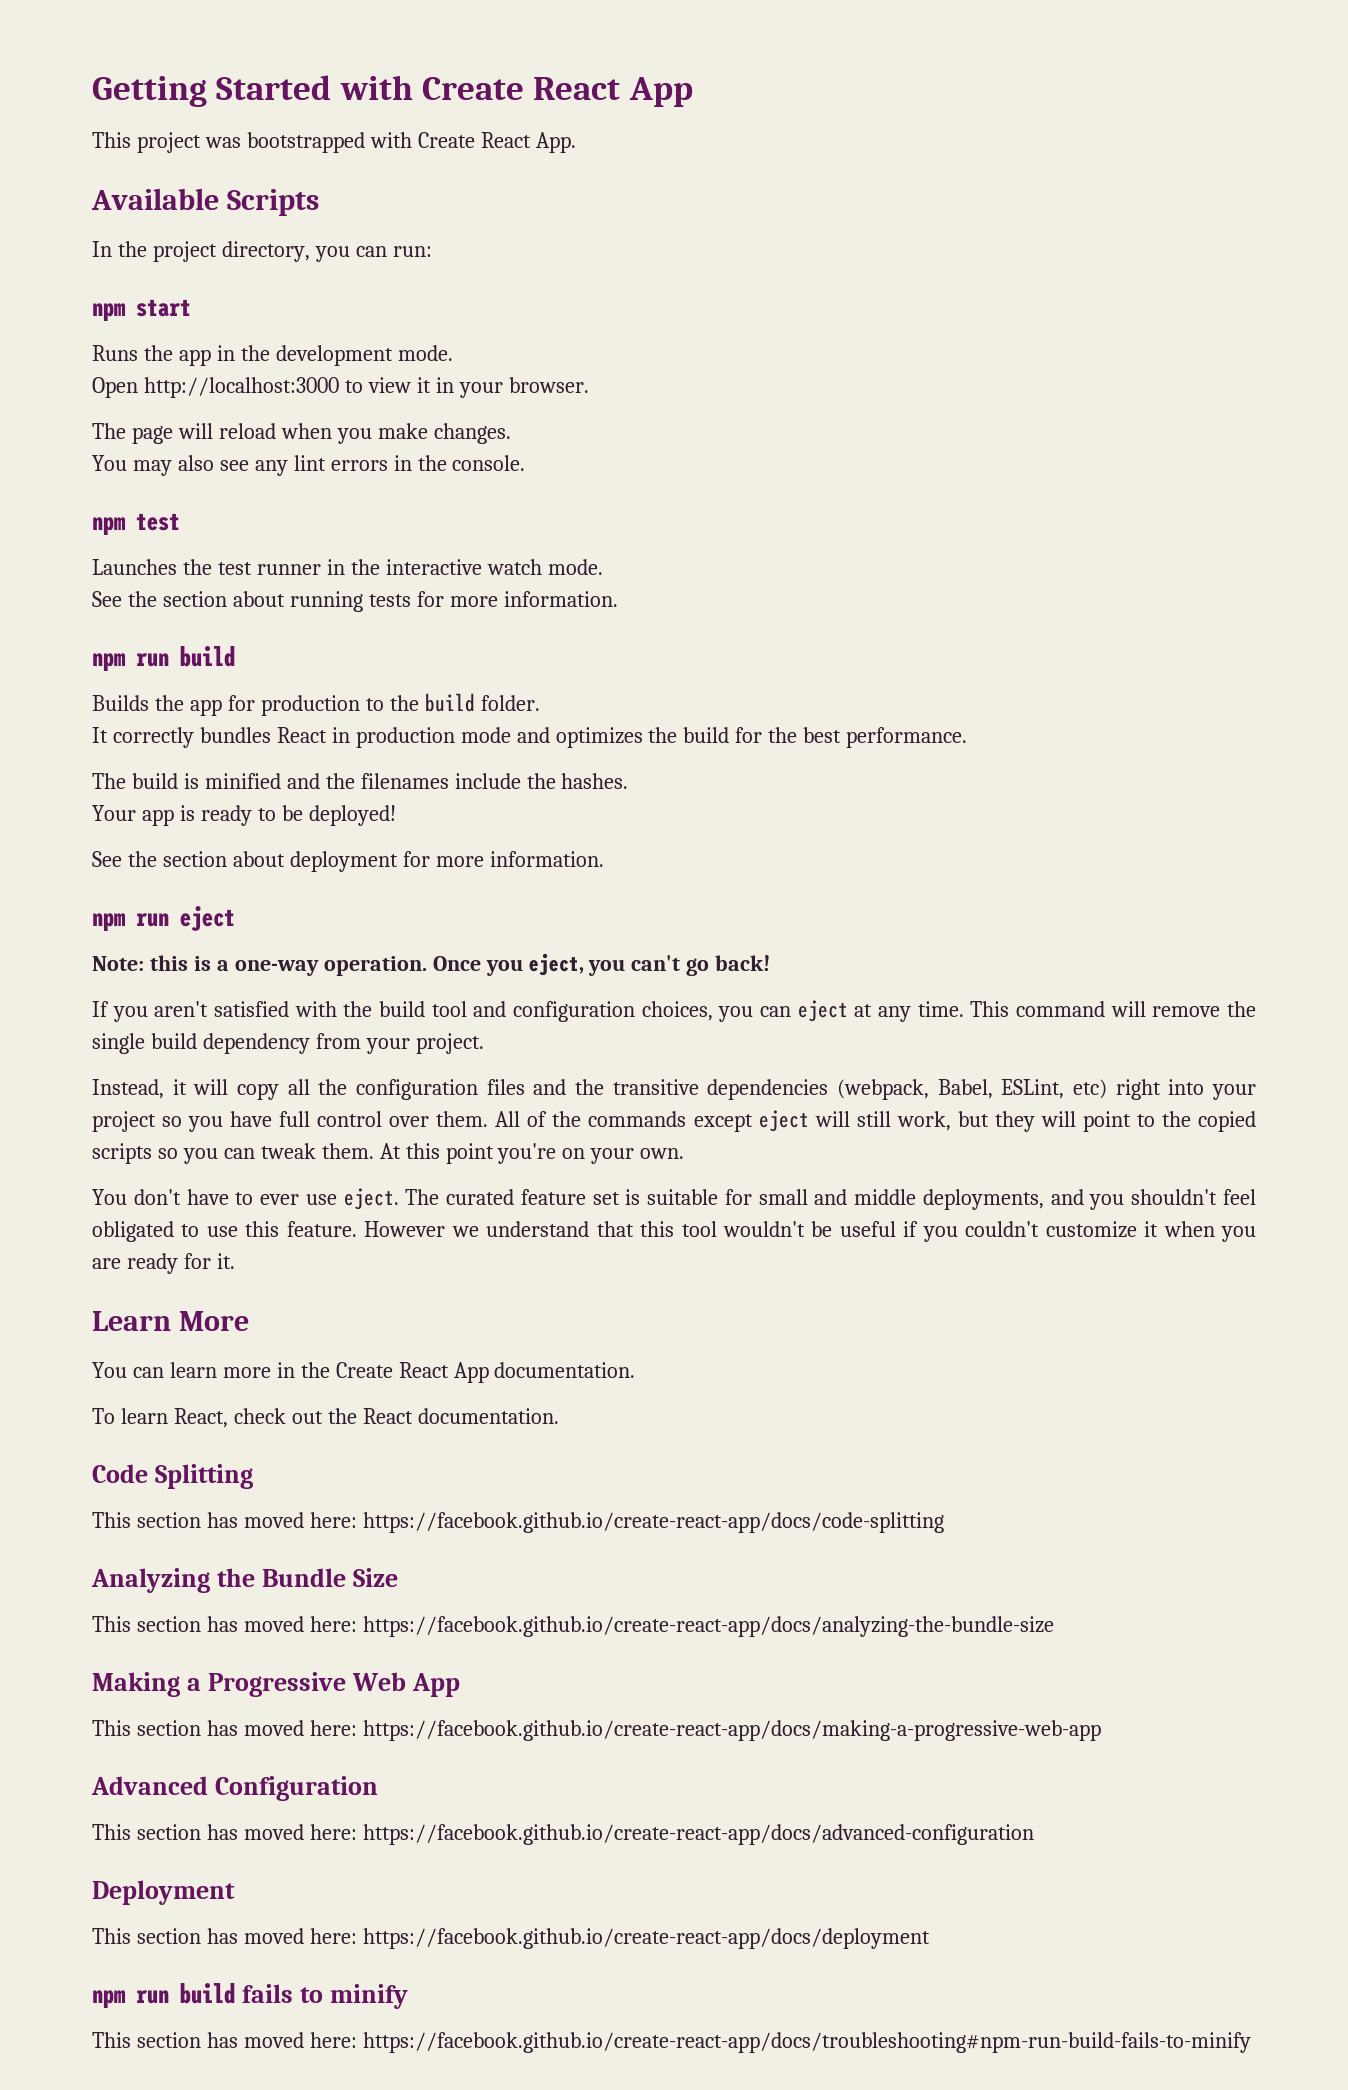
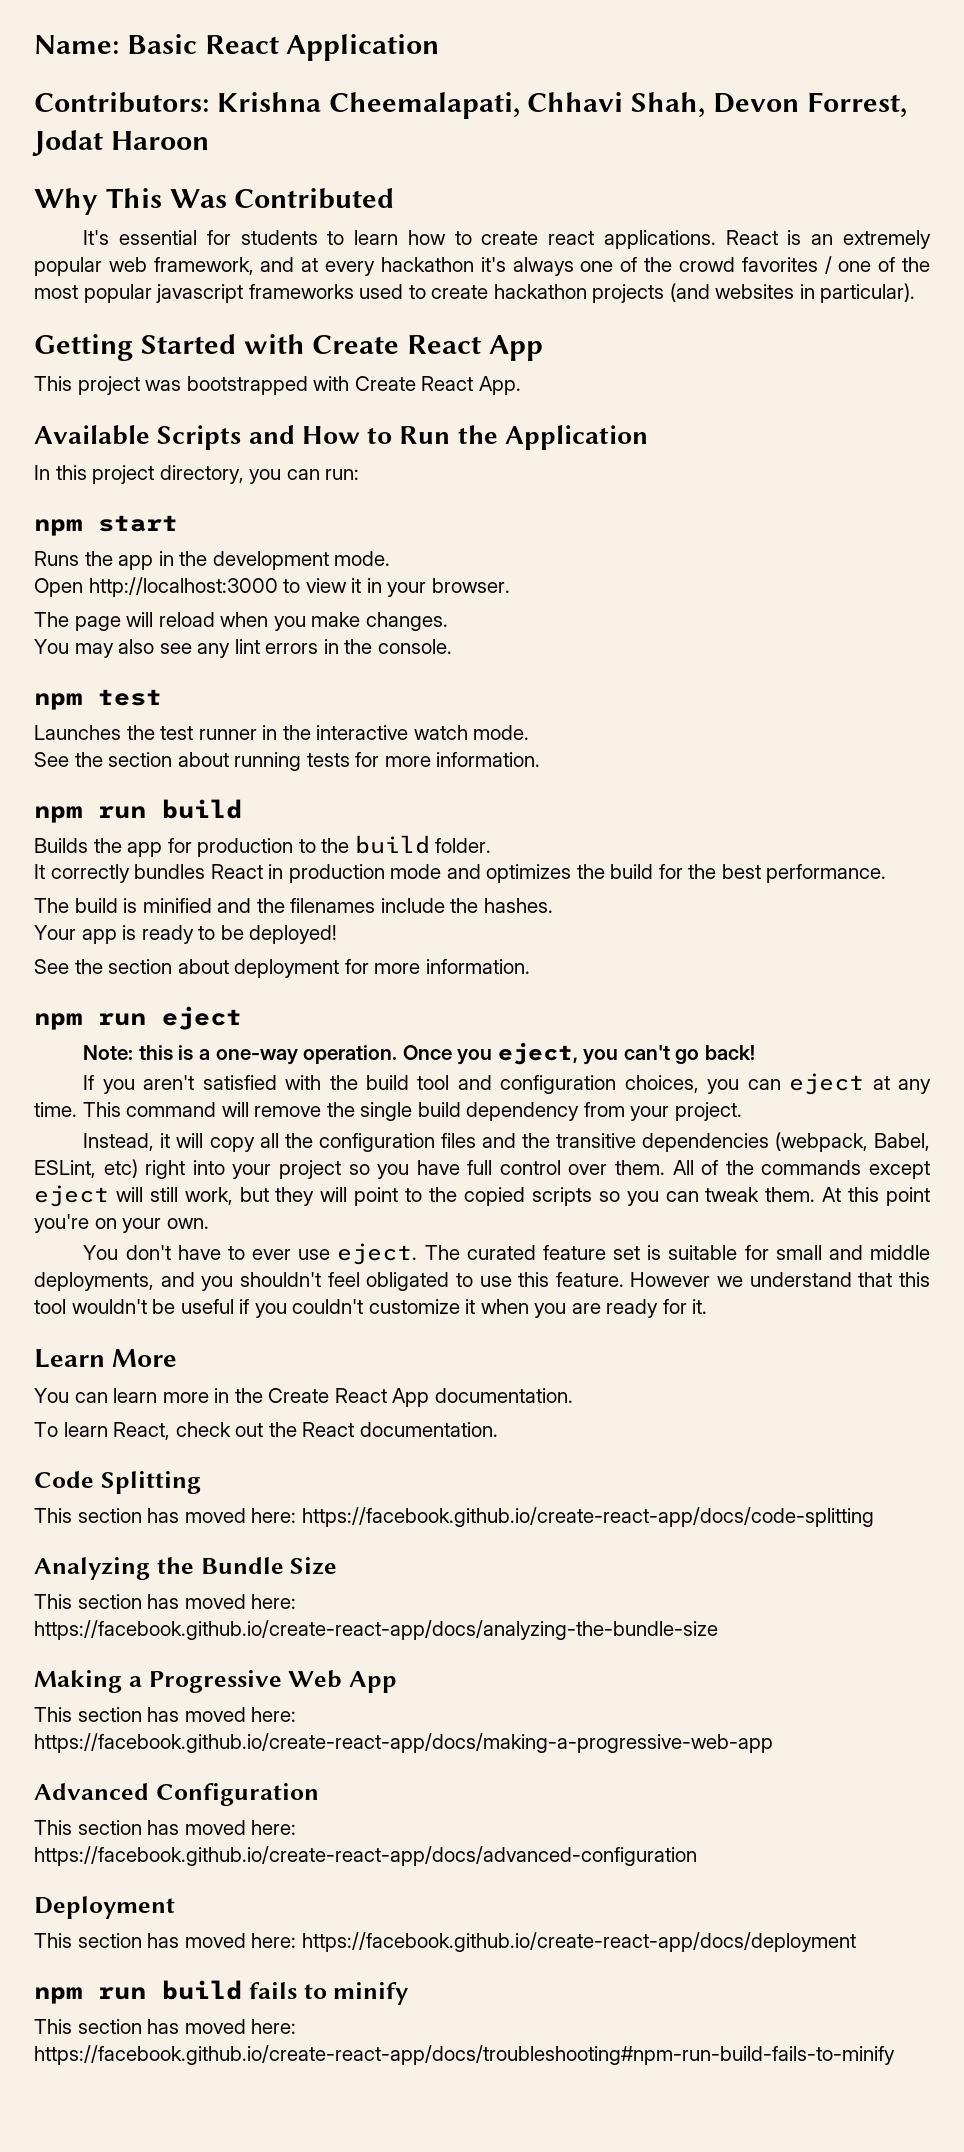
(92, 91) none -> [34,34,440,61] [34,92,907,119] [32,130,209,156] [34,188,395,215] [83,230,932,249] [34,256,931,276] [34,283,916,303] Name: Basic React Application // Contributors: Krishna Cheemalapati, Chhavi Shah, Devon Forrest, Jodat Haroon // Why This Was Contributed // It's essential for students to learn how to create react applications. React is an extremely popular web framework, and at every hackathon it's always one of the crowd favorites / one of the most popular javascript frameworks used to create hackathon projects (and websites in particular). //
(319, 202) none -> [248,425,649,450] and How to Run the Application
[117,241,147,257] the -> [55,465,87,480] this

